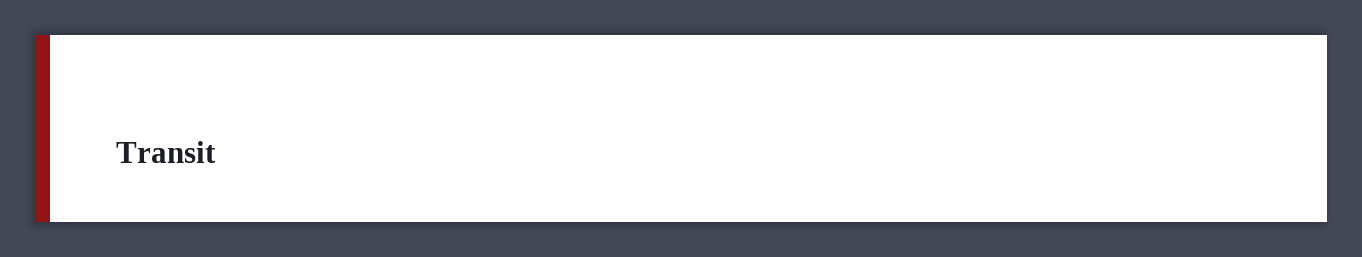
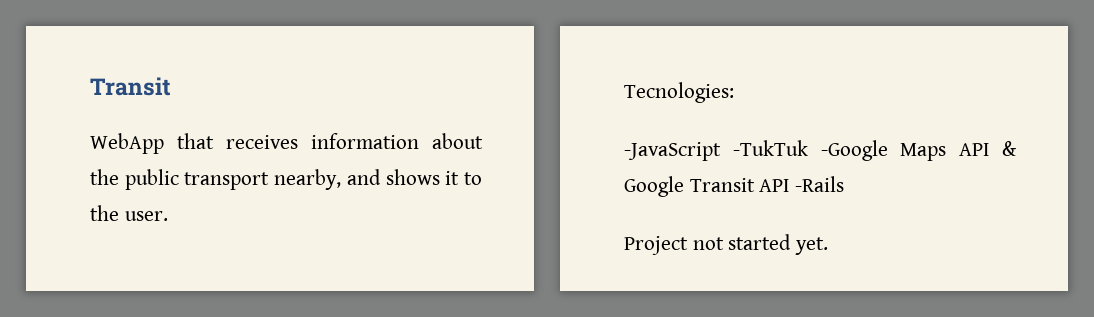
[116,141,216,163] Transit -> [90,77,171,96] [90,133,483,154] [90,169,483,190] [90,205,168,221] [624,82,734,103] [624,140,1017,161] [624,176,845,197] [624,234,829,255] Transit // WebApp that receives information about the public transport nearby, and shows it to the user. // Tecnologies: // -JavaScript -TukTuk -Google Maps API & Google Transit API -Rails // Project not started yet.

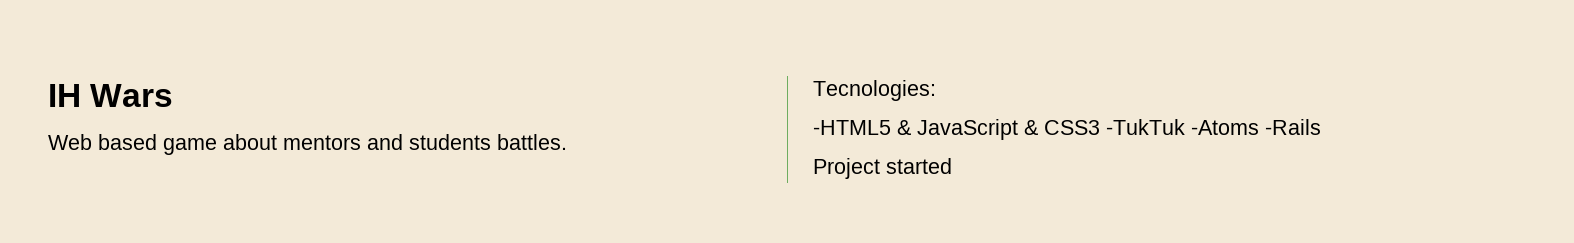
[90,77,171,96] [90,133,483,154] [90,169,483,190] [90,205,168,221] [624,82,734,103] [624,140,1017,161] [624,176,790,197] Transit // WebApp that receives information about the public transport nearby, and shows it to the user. // Tecnologies: // -JavaScript -TukTuk -Google Maps API & Google Transit API -> [48,84,174,107] [48,134,567,155] [813,80,936,101] [813,119,1259,140] IH Wars // Web based game about mentors and students battles. // Tecnologies: // -HTML5 & JavaScript & CSS3 -TukTuk -Atoms
[692,234,829,255] not started yet. -> [886,158,952,174] started

